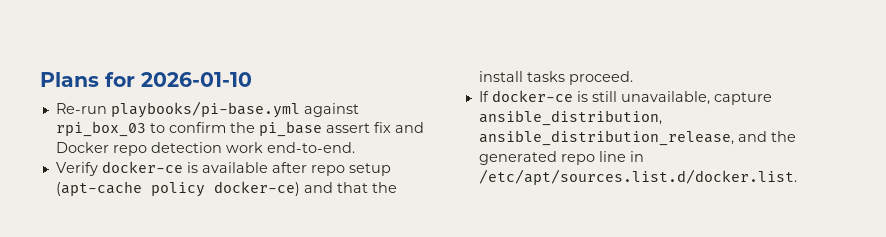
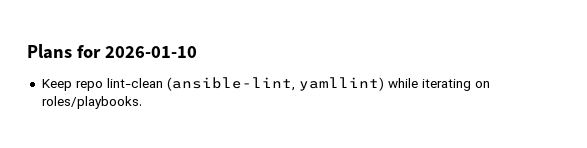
[55,101,359,118] [55,121,424,137] [55,142,355,156] [55,161,391,176] [55,181,397,197] [478,71,633,85] [478,90,772,105] [478,110,662,126] [478,130,796,146] [478,151,644,165] [478,169,797,185] Re-run playbooks/pi-base.yml against rpi_box_03 to confirm the pi_base assert fix and Docker repo detection work end-to-end. // Verify docker-ce is available after repo setup (apt-cache policy docker-ce) and that the install tasks proceed. // If docker-ce is still unavailable, capture ansible_distribution, ansible_distribution_release, and the generated repo line in /etc/apt/sources.list.d/docker.list. -> [41,77,490,91] [41,96,142,109] Keep repo lint-clean (ansible-lint, yamllint) while iterating on roles/playbooks.

